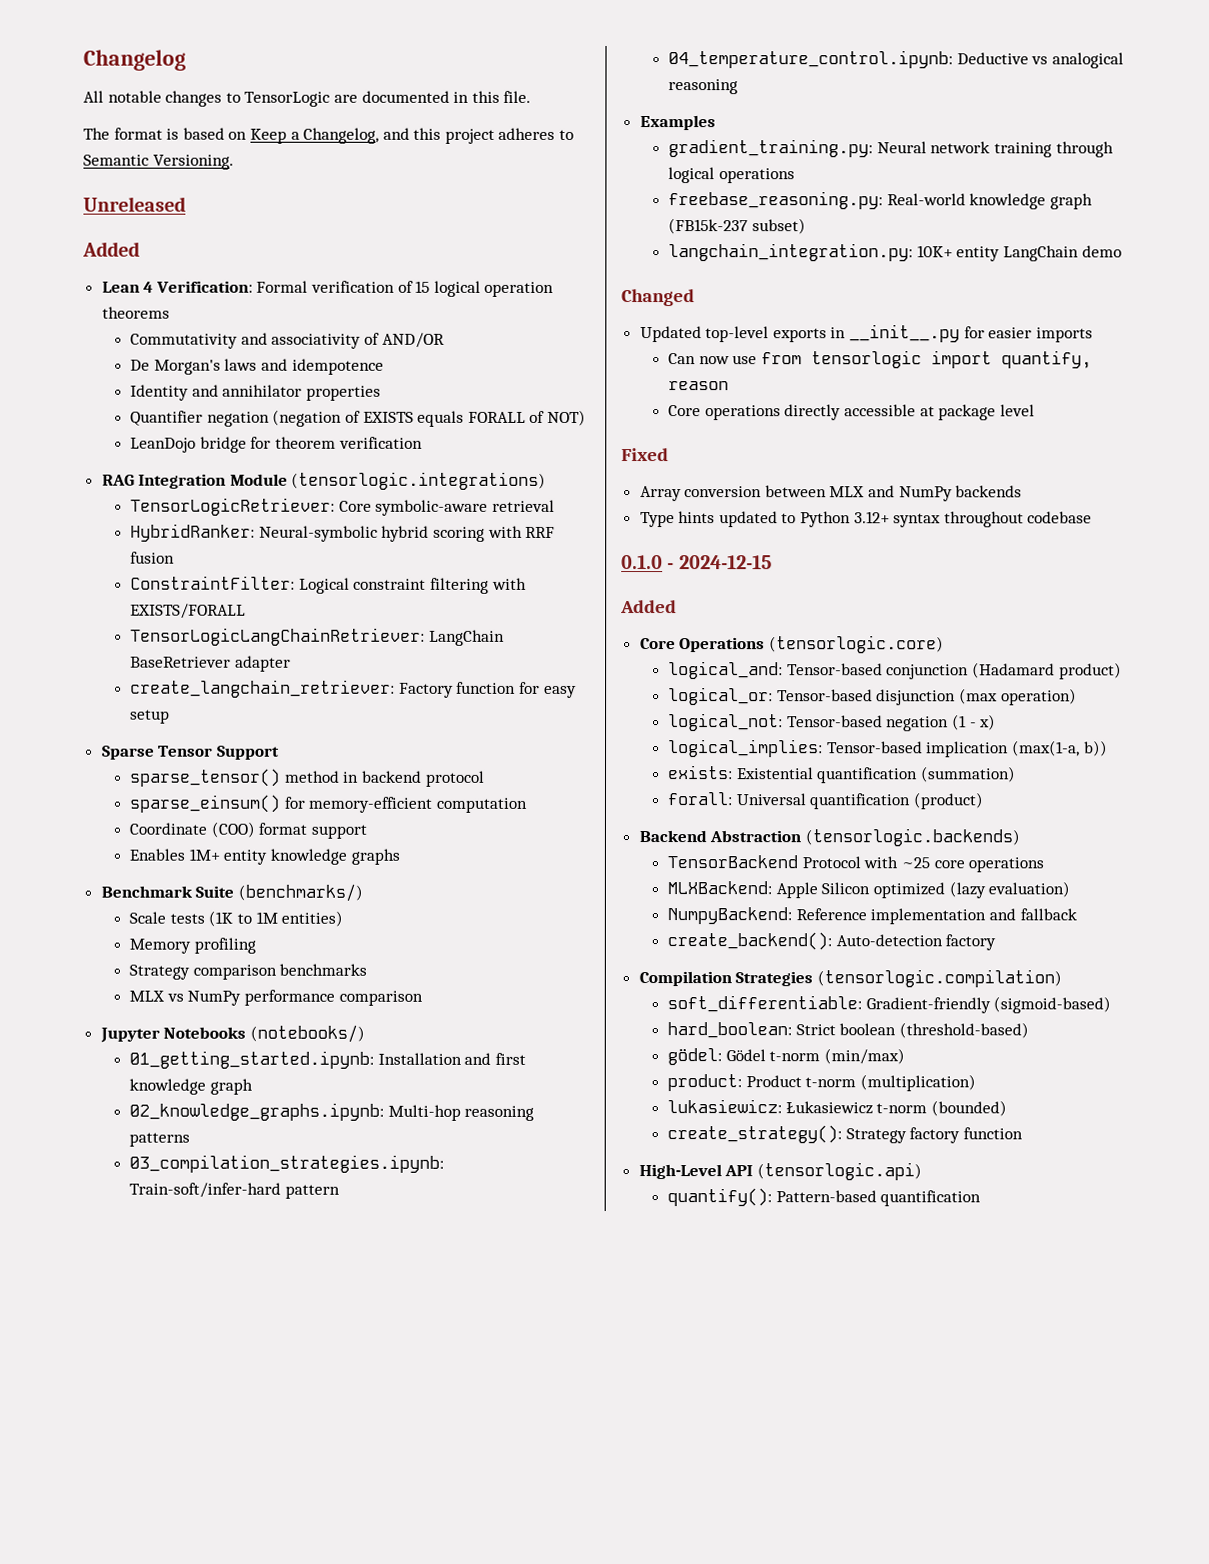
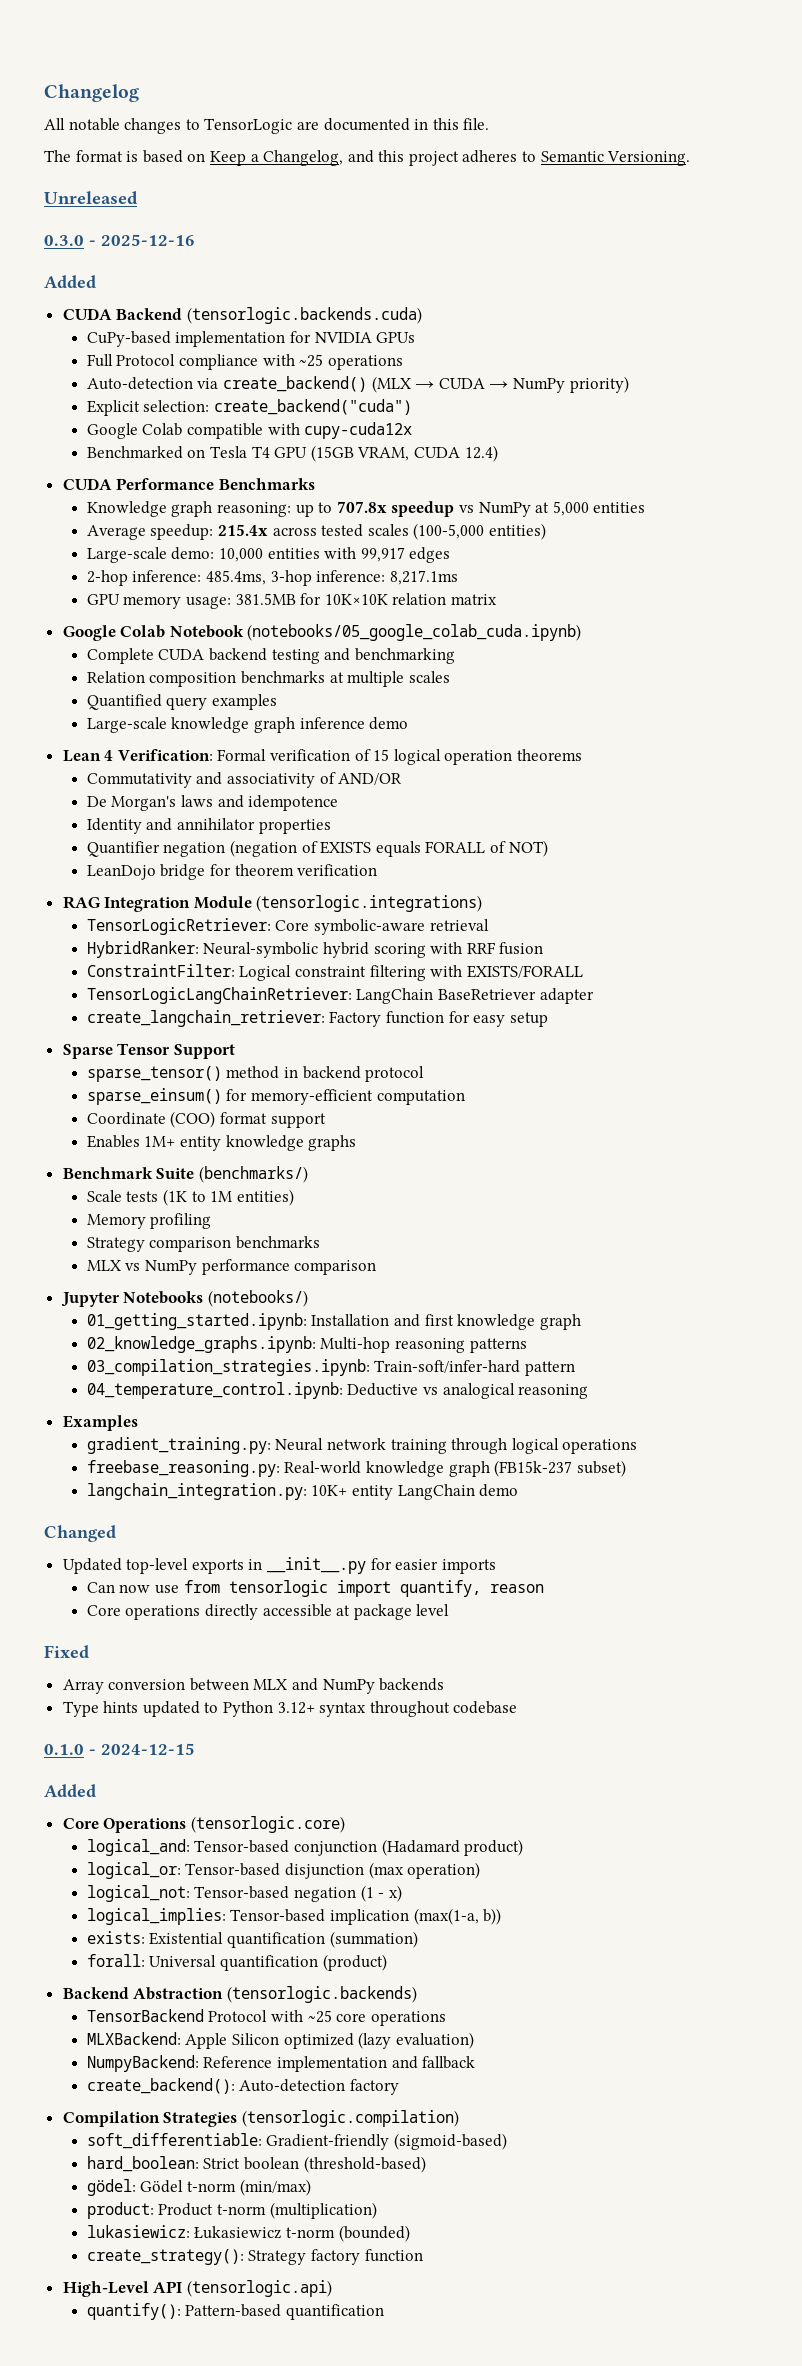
[82,241,140,257] Added -> [44,234,195,246] [44,275,96,288] [62,307,422,324] [86,331,416,347] [86,354,403,370] [86,376,629,393] [86,399,413,416] [86,422,413,439] [86,445,498,462] [62,478,315,490] [86,501,646,517] [86,523,546,540] [86,547,451,563] [86,570,458,586] [86,593,497,609] [62,624,582,641] [86,648,455,664] [86,671,450,687] [86,694,278,710] [86,717,409,733] 0.3.0 - 2025-12-16 // Added // CUDA Backend (tensorlogic.backends.cuda) // CuPy-based implementation for NVIDIA GPUs // Full Protocol compliance with ~25 operations // Auto-detection via create_backend() (MLX → CUDA → NumPy priority) // Explicit selection: create_backend("cuda") // Google Colab compatible with cupy-cuda12x // Benchmarked on Tesla T4 GPU (15GB VRAM, CUDA 12.4) // CUDA Performance Benchmarks // Knowledge graph reasoning: up to 707.8x speedup vs NumPy at 5,000 entities // Average speedup: 215.4x across tested scales (100-5,000 entities) // Large-scale demo: 10,000 entities with 99,917 edges // 2-hop inference: 485.4ms, 3-hop inference: 8,217.1ms // GPU memory usage: 381.5MB for 10K×10K relation matrix // Google Colab Notebook (notebooks/05_google_colab_cuda.ipynb) // Complete CUDA backend testing and benchmarking // Relation composition benchmarks at multiple scales // Quantified query examples // Large-scale knowledge graph inference demo

